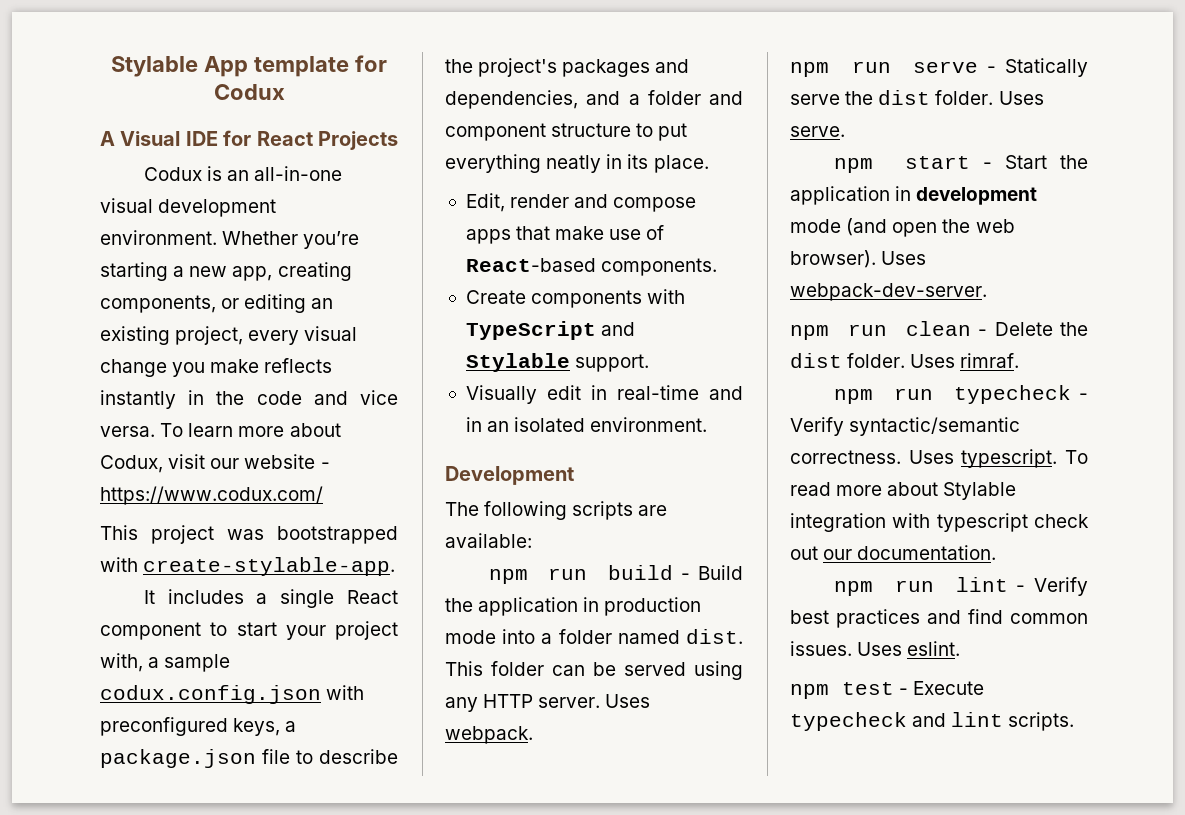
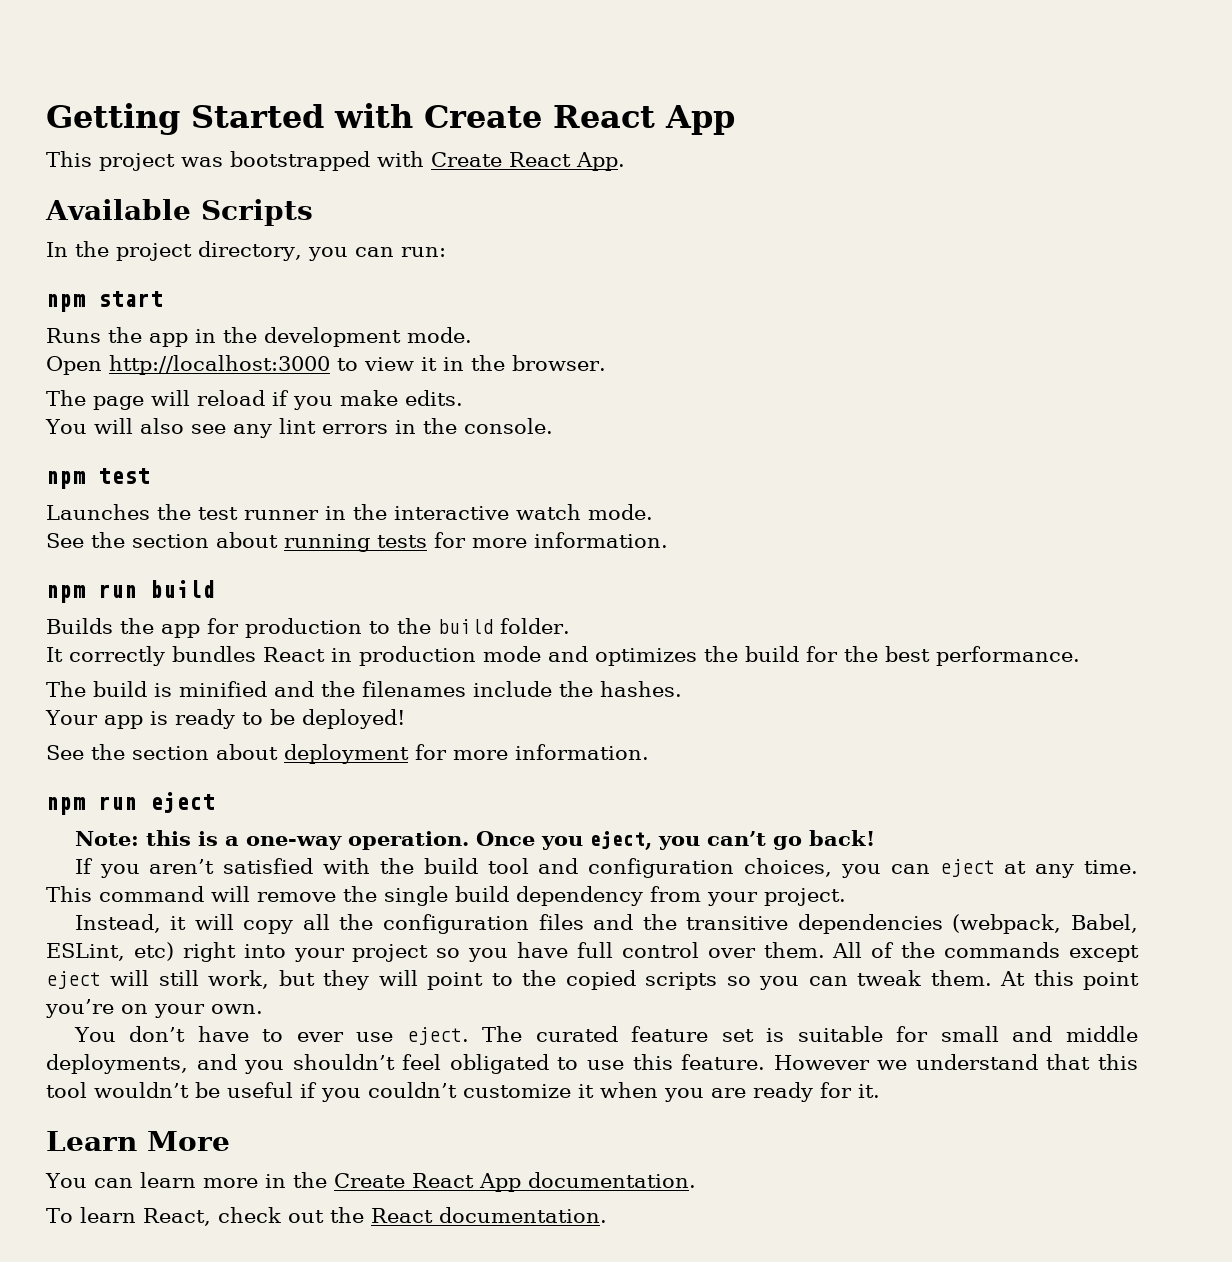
[111,55,387,77] [213,84,285,100] [100,130,398,150] [143,166,343,181] [100,198,277,217] [100,230,360,249] [100,262,352,281] [100,294,334,313] [100,326,358,345] [100,358,333,377] [100,390,398,409] [100,423,341,437] [100,454,330,473] [100,486,323,505] Stylable App template for Codux // A Visual IDE for React Projects // Codux is an all-in-one visual development environment. Whether you’re starting a new app, creating components, or editing an existing project, every visual change you make reflects instantly in the code and vice versa. To learn more about Codux, visit our website - https://www.codux.com/ -> [46,103,735,135] Getting Started with Create React App
[143,557,396,576] [143,589,398,608] [100,621,398,640] [100,653,231,672] [100,685,365,704] [100,717,297,736] [100,749,398,768] [445,58,690,77] [445,90,743,109] [445,123,688,141] [445,154,709,173] [465,193,697,212] [465,225,665,244] [465,258,718,276] [465,289,686,308] [465,321,636,340] [465,353,650,372] [465,385,743,404] [465,417,708,432] [445,466,574,485] [445,501,668,520] [445,533,532,548] [488,565,743,584] [445,597,702,616] [445,629,743,644] [445,661,743,680] [445,694,651,712] [445,726,533,744] [790,58,1088,77] [790,90,1044,105] [790,126,845,137] [833,155,1088,173] [790,186,1038,205] [790,218,1015,237] [790,250,927,268] [790,283,987,301] [790,321,1088,340] [790,353,1020,368] [833,385,1088,404] [790,417,1021,436] [790,449,1088,468] [790,482,1017,500] [790,513,1089,532] [790,545,997,560] [833,577,1088,596] [790,609,1088,628] [790,641,961,656] [790,681,985,699] [790,712,1075,731] create-stylable-app. // It includes a single React component to start your project with, a sample codux.config.json with preconfigured keys, a package.json file to describe the project's packages and dependencies, and a folder and component structure to put everything neatly in its place. // Edit, render and compose apps that make use of React-based components. // Create components with TypeScript and Stylable support. // Visually edit in real-time and in an isolated environment. // Development // The following scripts are available: // npm run build - Build the application in production mode into a folder named dist. This folder can be served using any HTTP server. Uses webpack. // npm run serve - Statically serve the dist folder. Uses serve. // npm start - Start the application in development mode (and open the web browser). Uses webpack-dev-server. // npm run clean - Delete the dist folder. Uses rimraf. // npm run typecheck - Verify syntactic/semantic correctness. Uses typescript. To read more about Stylable integration with typescript check out our documentation. // npm run lint - Verify best practices and find common issues. Uses eslint. // npm test - Execute typecheck and lint scripts. -> [431,152,625,171] [45,199,313,226] [46,241,446,261] [46,291,163,312] [46,327,472,347] [46,355,606,375] [46,390,463,410] [45,418,553,438] [46,468,150,489] [46,504,653,520] [46,532,668,552] [46,580,215,603] [46,618,570,638] [46,646,1080,666] [46,681,682,697] [45,709,405,729] [46,744,649,764] [46,792,215,815] [74,830,875,850] [74,858,1138,878] [46,886,846,906] [74,914,1138,934] [46,942,1139,962] [46,970,1140,990] [45,999,263,1018] [73,1026,1138,1045] [46,1054,1138,1074] [46,1082,880,1102] [46,1131,230,1151] [45,1172,696,1192] [46,1207,607,1226] Create React App. // Available Scripts // In the project directory, you can run: // npm start // Runs the app in the development mode. // Open http://localhost:3000 to view it in the browser. // The page will reload if you make edits. // You will also see any lint errors in the console. // npm test // Launches the test runner in the interactive watch mode. // See the section about running tests for more information. // npm run build // Builds the app for production to the build folder. // It correctly bundles React in production mode and optimizes the build for the best performance. // The build is minified and the filenames include the hashes. // Your app is ready to be deployed! // See the section about deployment for more information. // npm run eject // Note: this is a one-way operation. Once you eject, you can’t go back! // If you aren’t satisfied with the build tool and configuration choices, you can eject at any time. This command will remove the single build dependency from your project. // Instead, it will copy all the configuration files and the transitive dependencies (webpack, Babel, ESLint, etc) right into your project so you have full control over them. All of the commands except eject will still work, but they will point to the copied scripts so you can tweak them. At this point you’re on your own. // You don’t have to ever use eject. The curated feature set is suitable for small and middle deployments, and you shouldn’t feel obligated to use this feature. However we understand that this tool wouldn’t be useful if you couldn’t customize it when you are ready for it. // Learn More // You can learn more in the Create React App documentation. // To learn React, check out the React documentation.

